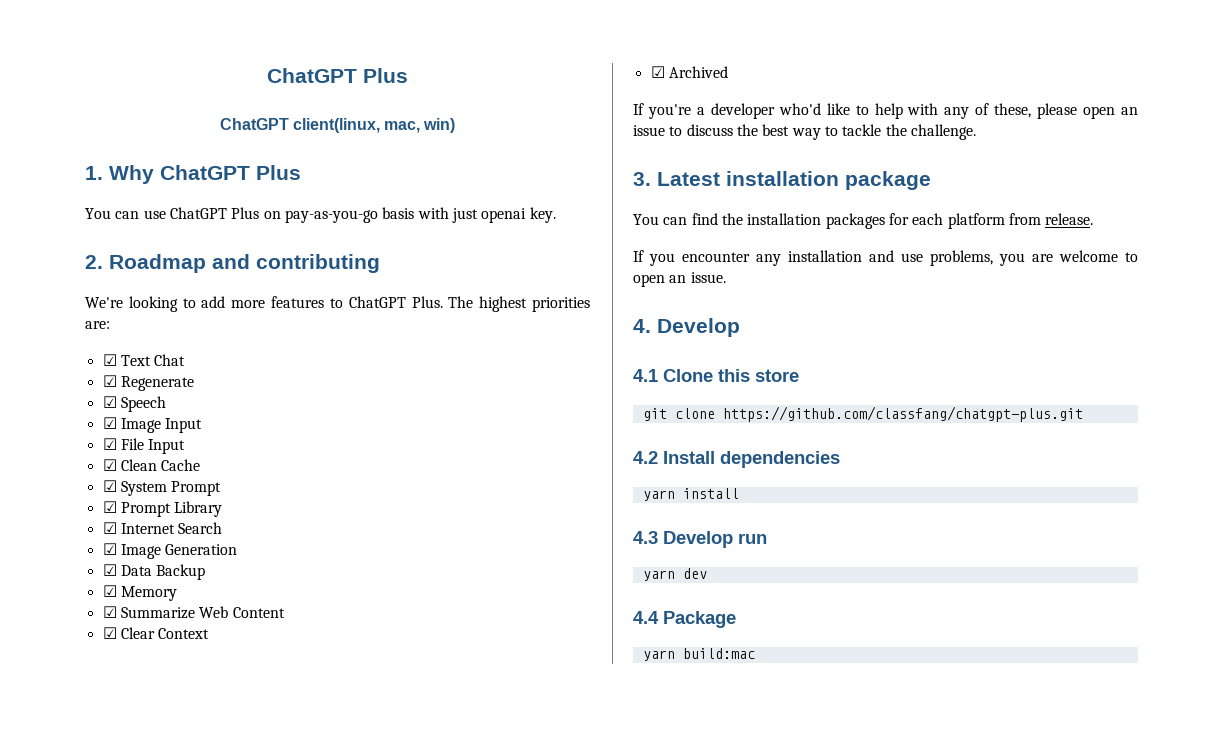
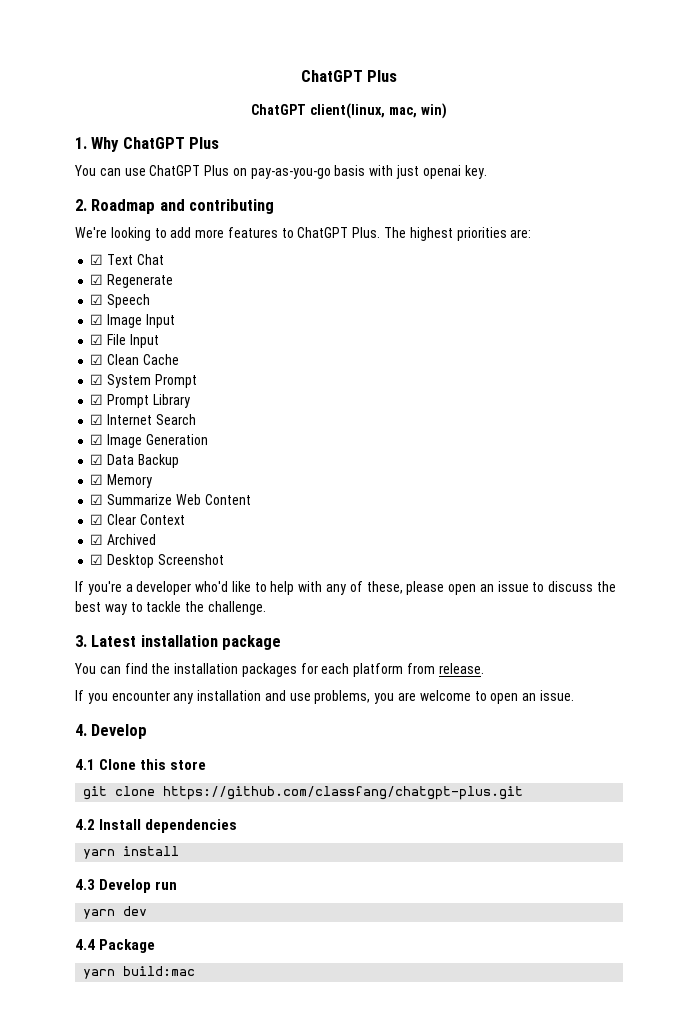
(728, 72) none -> [90,554,224,568] // ☑ Desktop Screenshot

